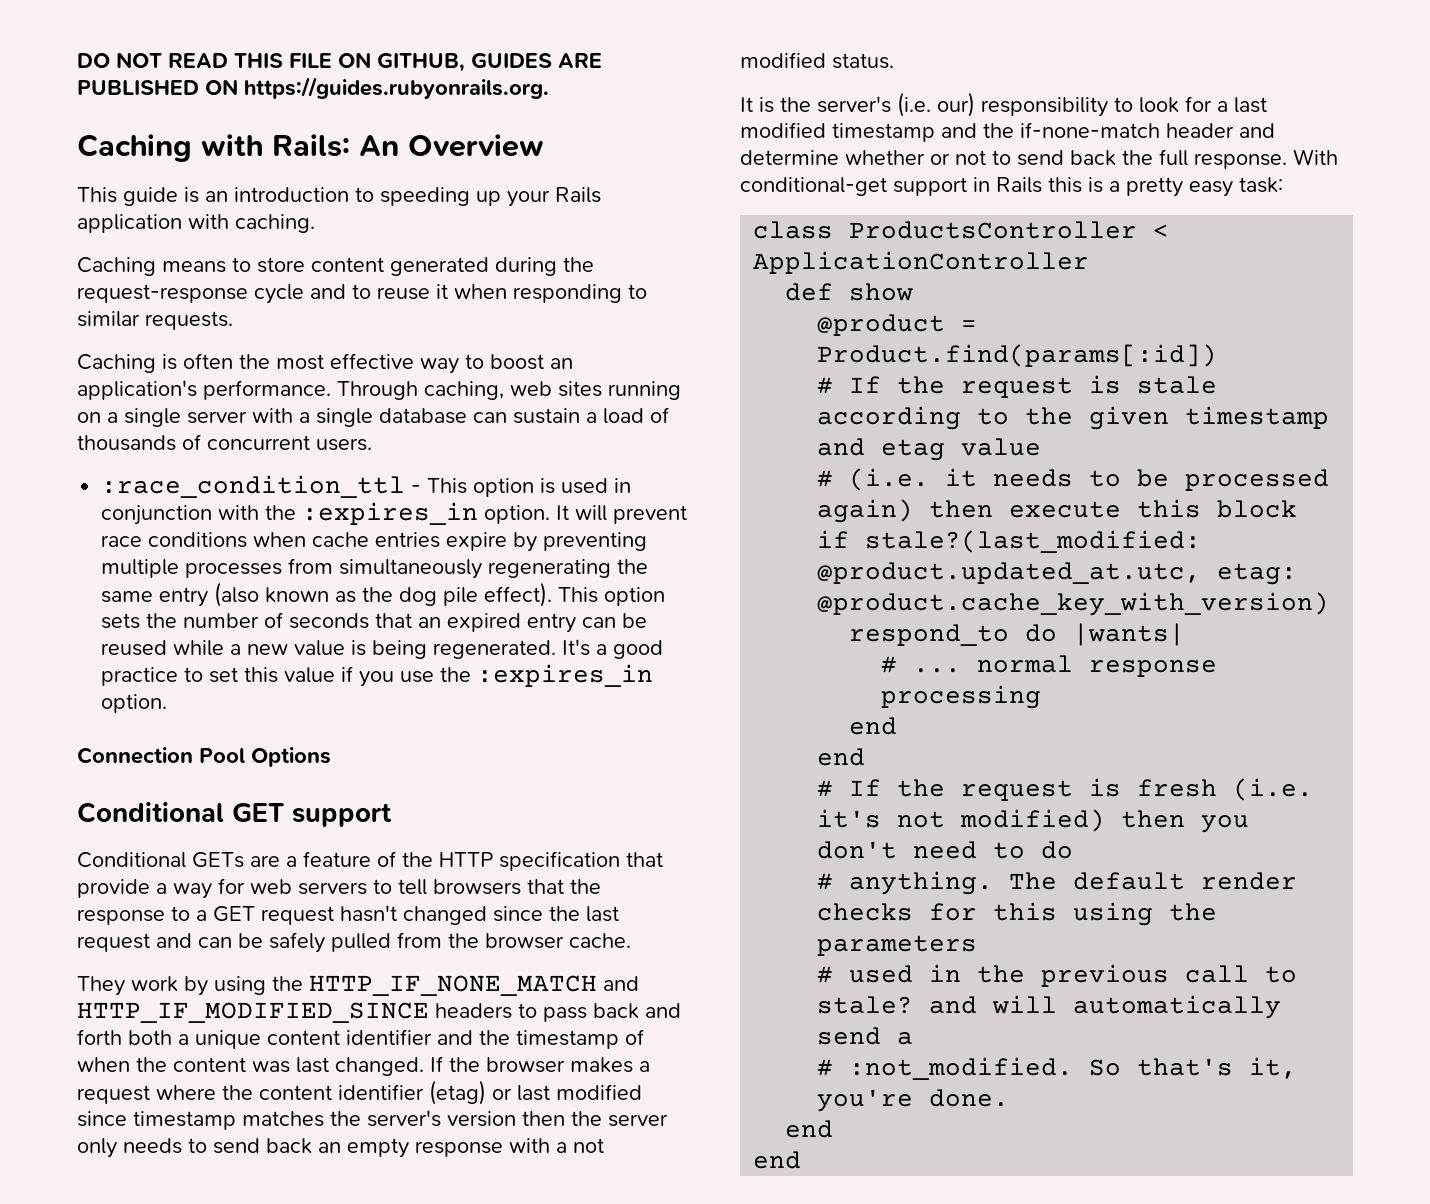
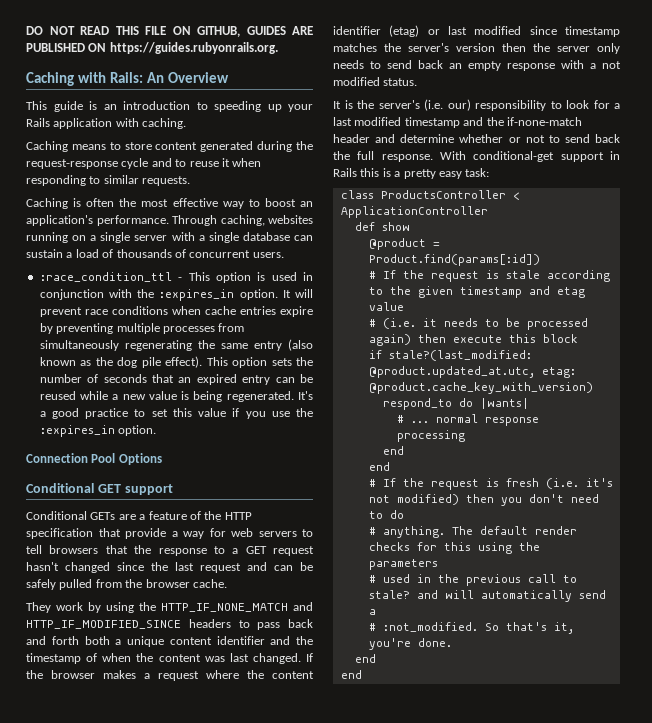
[510,381,602,397] web sites -> [268,215,313,224] websites

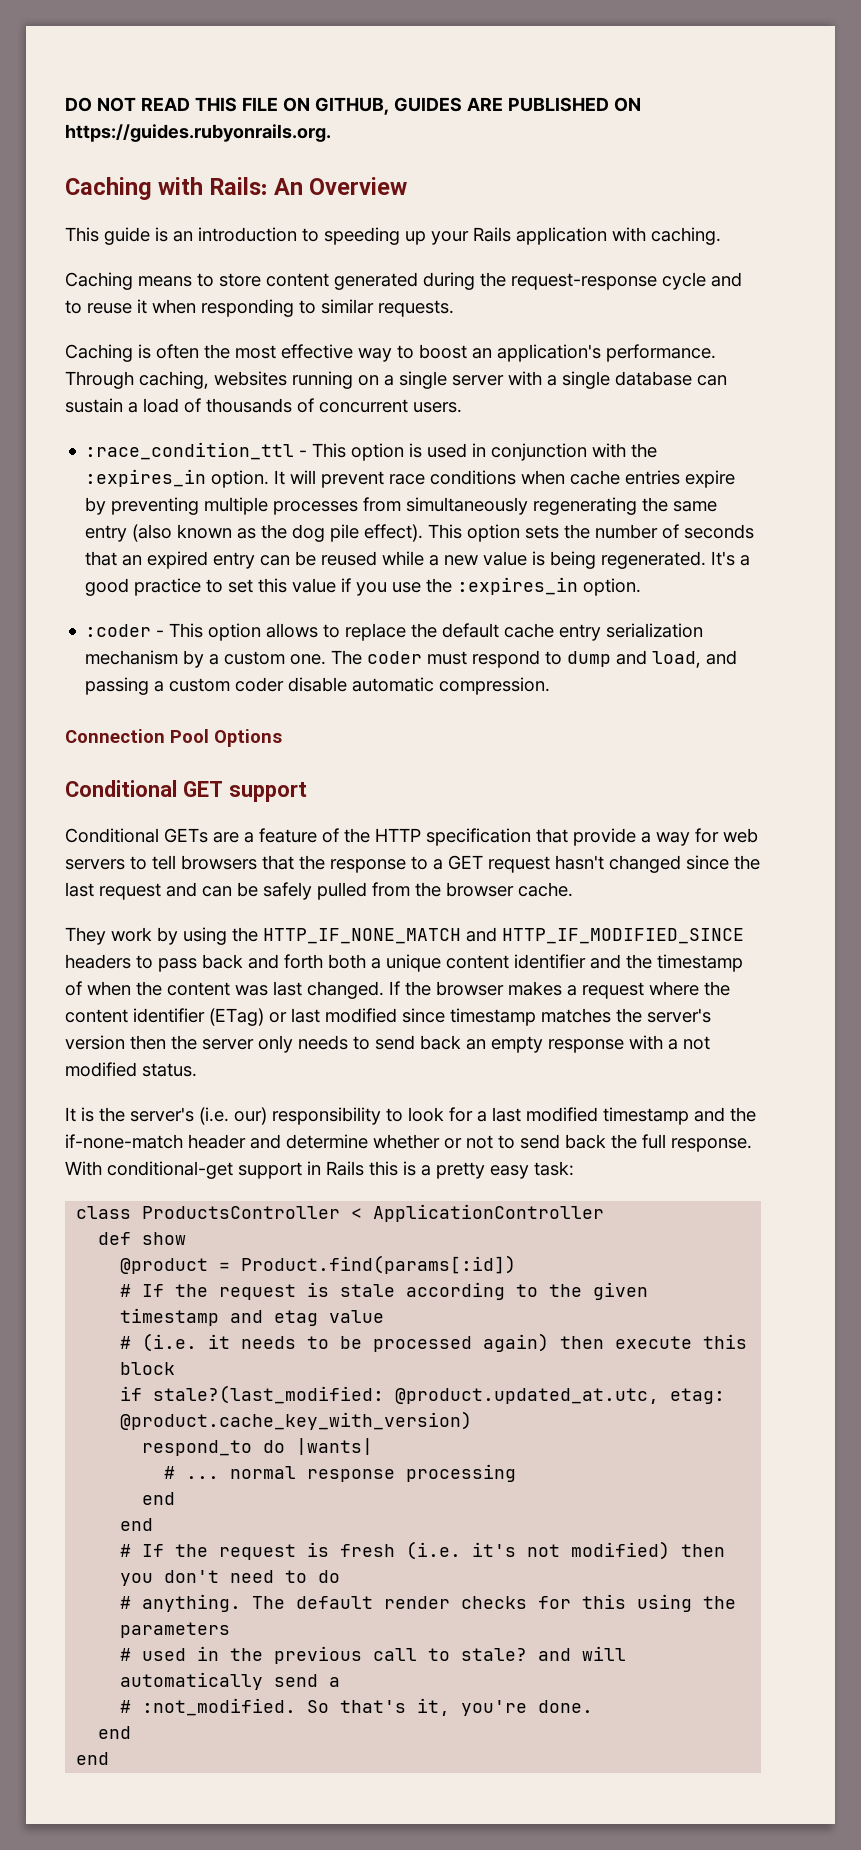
(157, 430) none -> [85,623,704,641] [85,650,738,668] [85,677,551,695] // :coder - This option allows to replace the default cache entry serialization mechanism by a custom one. The coder must respond to dump and load, and passing a custom coder disable automatic compression.
[389,25,420,37] (etag) -> [209,1008,264,1026] (ETag)

